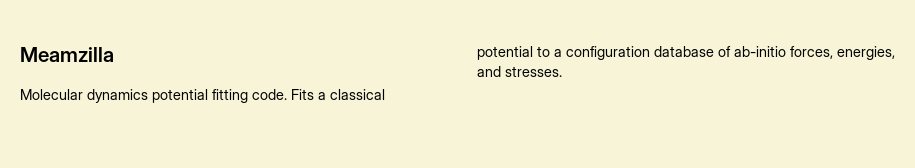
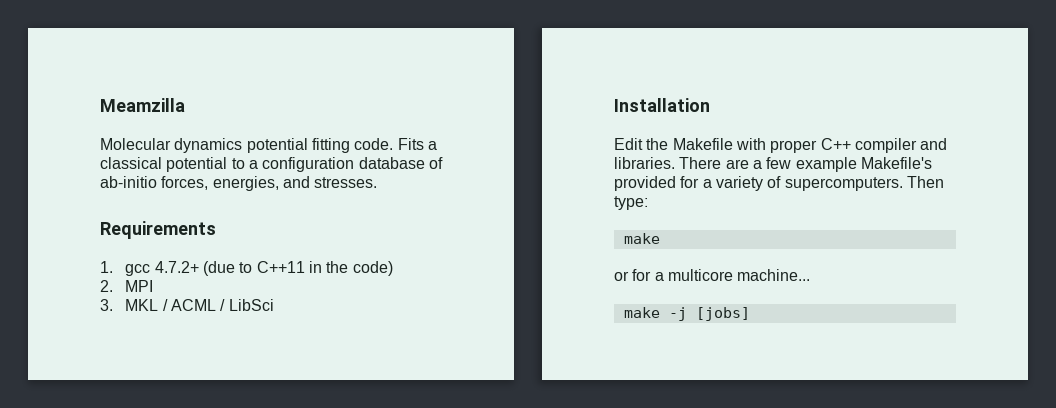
(562, 71) none -> [100,221,216,239] [100,261,393,276] [100,280,154,292] [100,299,274,311] [614,98,710,112] [614,138,948,153] [614,157,932,172] [614,176,944,191] [614,196,648,210] [623,233,660,244] [614,269,811,281] [623,307,750,321] // Requirements // 1. gcc 4.7.2+ (due to C++11 in the code) // 2. MPI // 3. MKL / ACML / LibSci // Installation // Edit the Makefile with proper C++ compiler and libraries. There are a few example Makefile's provided for a variety of supercomputers. Then type: // make // or for a multicore machine... // make -j [jobs]

